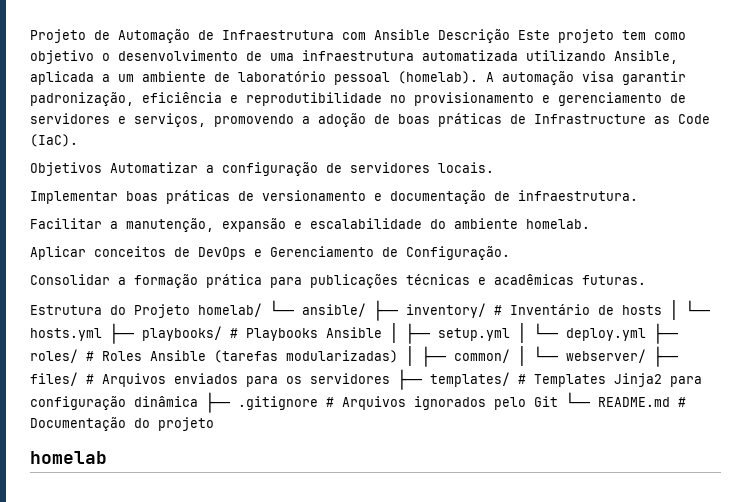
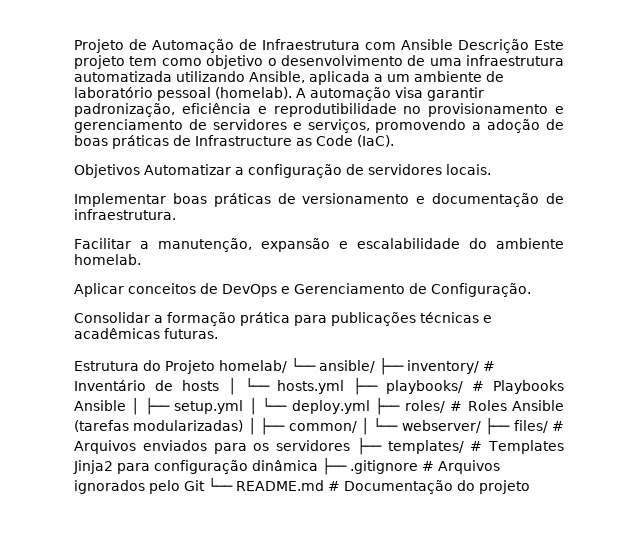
[30,451,107,464] // homelab -> (530, 487) none

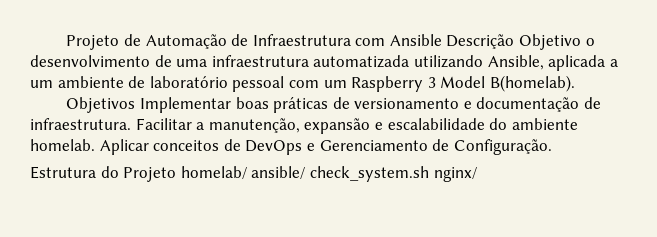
[534,40,564,50] [74,55,264,69] Este projeto tem como objetivo -> [519,34,582,50] Objetivo
[215,87,484,101] [74,103,564,117] [74,119,564,133] [74,135,394,149] [74,164,491,178] (homelab). A automação visa garantir padronização, eficiência e reprodutibilidade no provisionamento e gerenciamento de servidores e serviços, promovendo a adoção de boas práticas de Infrastructure as Code (IaC). // Objetivos Automatizar a configuração de servidores locais. // -> [288,75,575,92] [66,97,136,113] com um Raspberry 3 Model B(homelab). // Objetivos
(176, 214) // -> (131, 124) none
(141, 259) // -> (95, 145) none
[74,312,492,326] [74,328,218,339] [74,357,495,375] [74,377,565,395] [74,397,565,415] [74,417,564,435] [74,437,565,455] [73,457,500,475] [74,477,530,494] Consolidar a formação prática para publicações técnicas e acadêmicas futuras. // Estrutura do Projeto homelab/ └── ansible/ ├── inventory/ # Inventário de hosts │ └── hosts.yml ├── playbooks/ # Playbooks Ansible │ ├── setup.yml │ └── deploy.yml ├── roles/ # Roles Ansible (tarefas modularizadas) │ ├── common/ │ └── webserver/ ├── files/ # Arquivos enviados para os servidores ├── templates/ # Templates Jinja2 para configuração dinâmica ├── .gitignore # Arquivos ignorados pelo Git └── README.md # Documentação do projeto -> [30,166,477,182] Estrutura do Projeto homelab/ ansible/ check_system.sh nginx/

